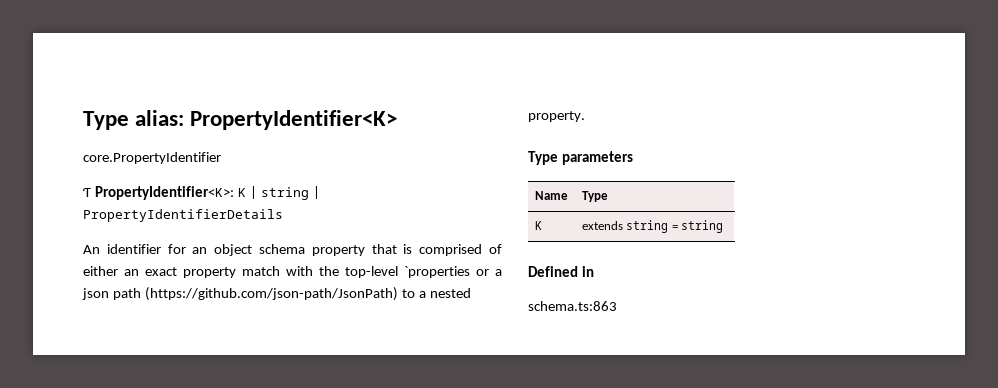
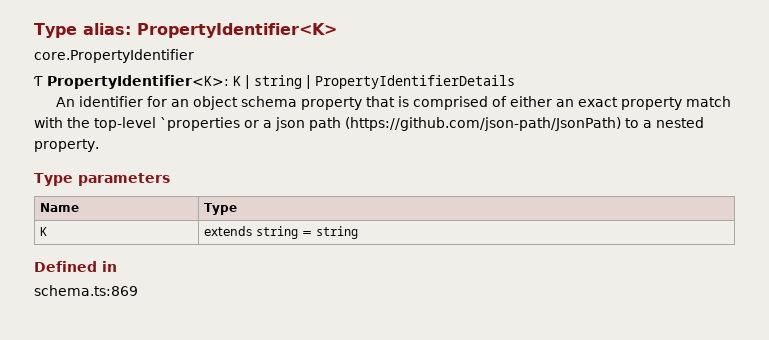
[528,301,617,311] schema.ts:863 -> [34,285,138,296] schema.ts:869

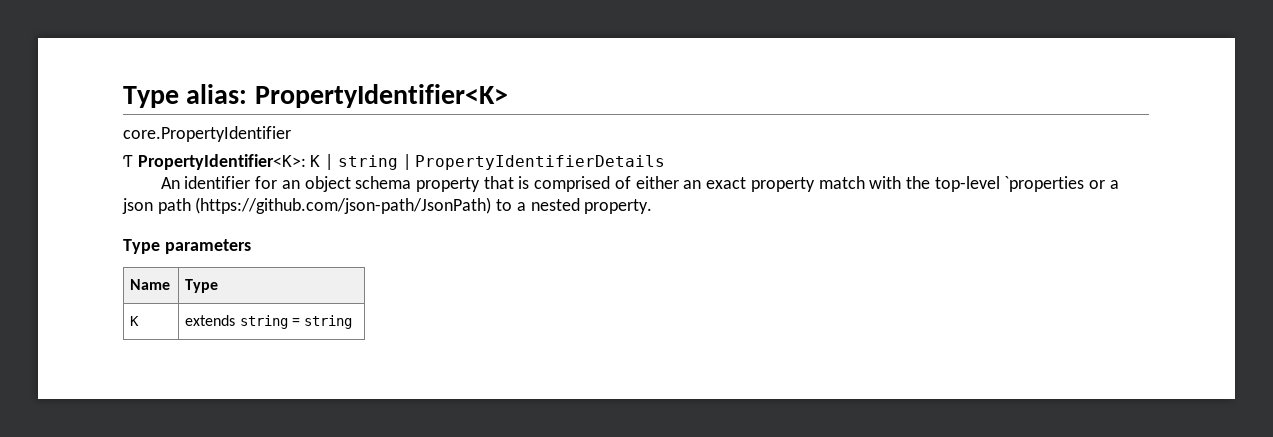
[34,261,117,272] [34,285,138,296] // Defined in // schema.ts:869 -> (353, 322) none

